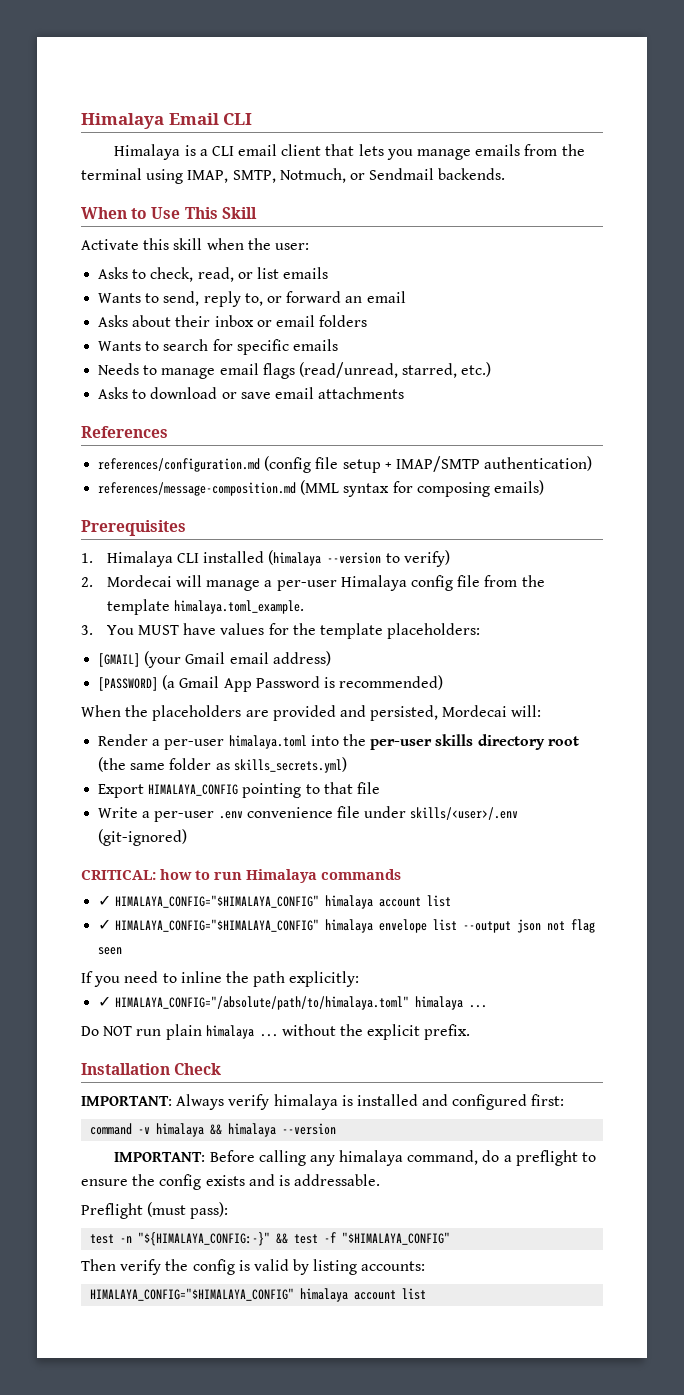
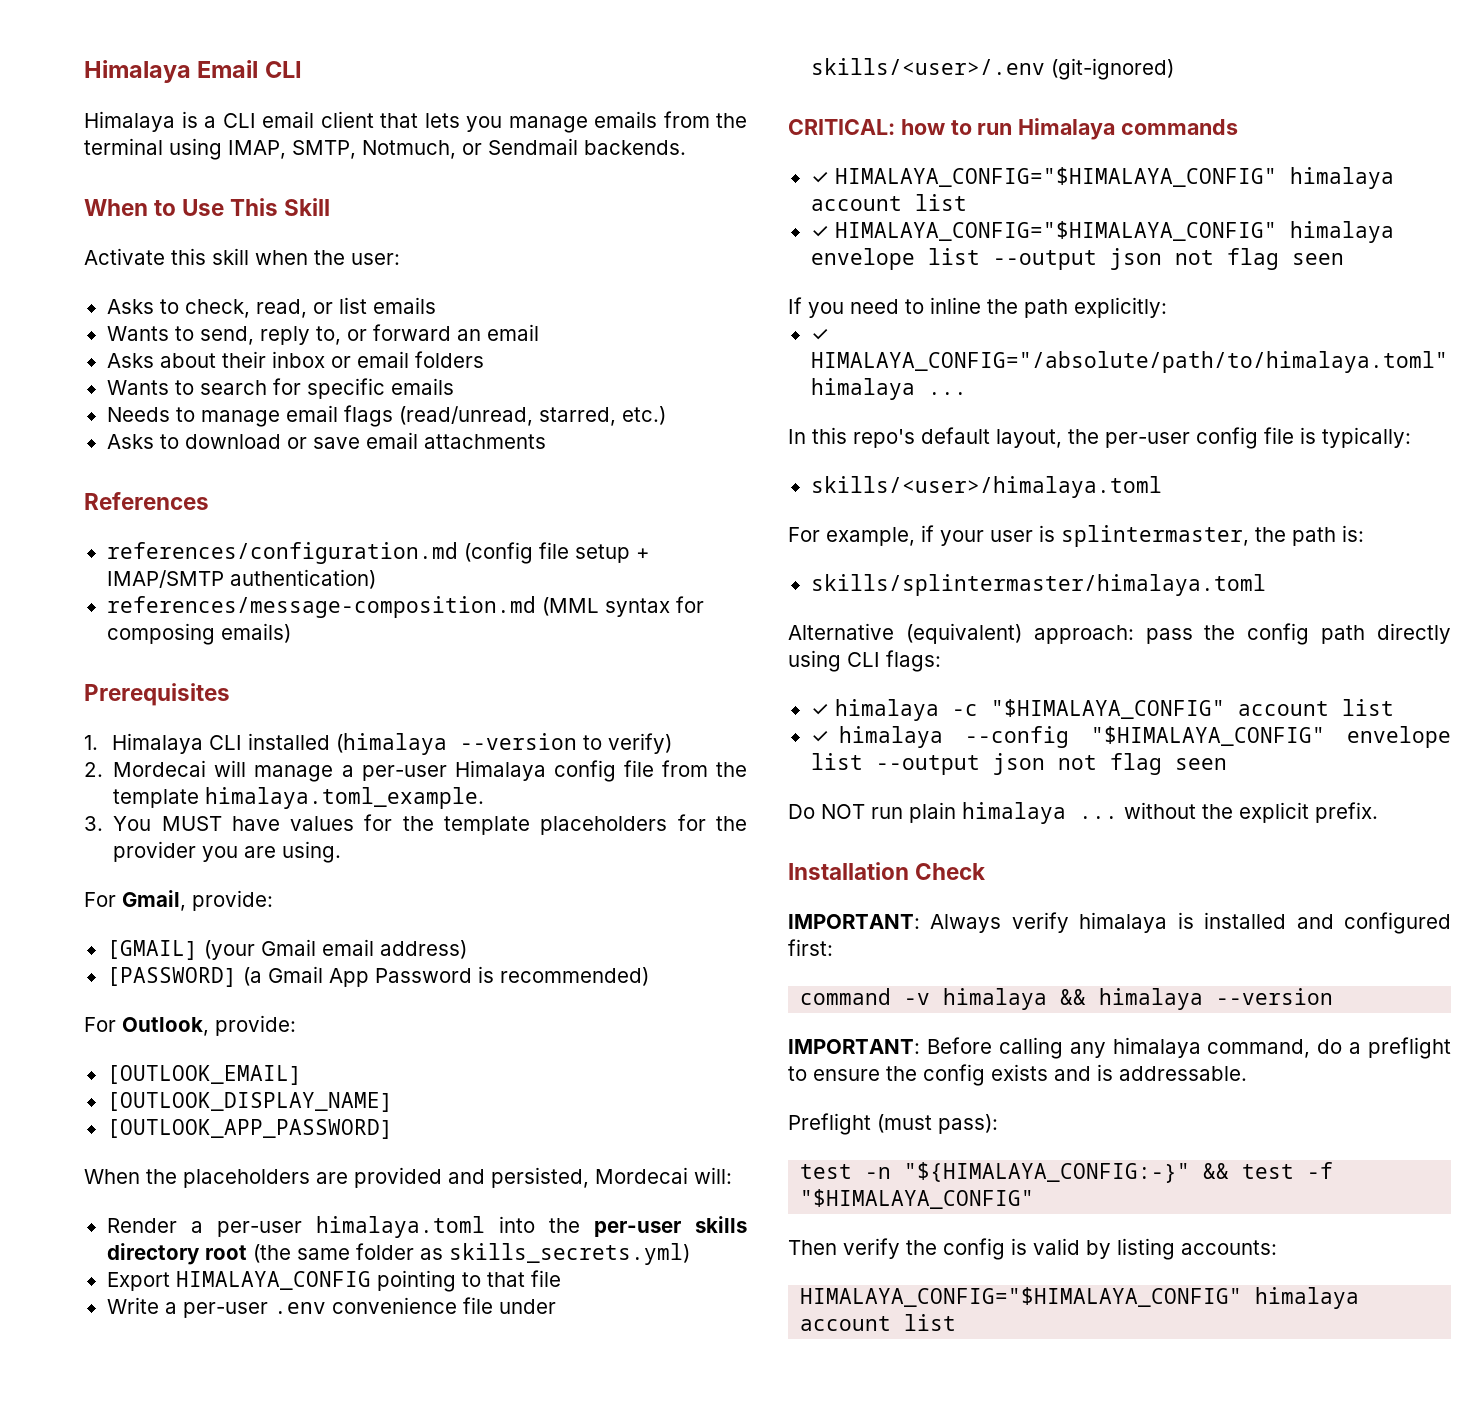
[387,623,481,639] placeholders: -> [540,814,747,835] [113,841,342,863] [84,890,273,911] placeholders for the provider you are using. // For Gmail, provide:
(444, 682) none -> [84,1015,296,1036] [106,1065,302,1085] [106,1092,393,1112] [106,1119,393,1139] // For Outlook, provide: // [OUTLOOK_EMAIL] // [OUTLOOK_DISPLAY_NAME] // [OUTLOOK_APP_PASSWORD]
(488, 1006) none -> [788,427,1411,449] [810,476,1162,498] [788,525,1364,547] [810,574,1266,596] [788,623,1451,645] [788,650,941,672] [810,699,1394,721] [810,726,1451,748] [810,753,1227,775] // In this repo's default layout, the per-user config file is typically: // skills/<user>/himalaya.toml // For example, if your user is splintermaster, the path is: // skills/splintermaster/himalaya.toml // Alternative (equivalent) approach: pass the config path directly using CLI flags: // ✓ himalaya -c "$HIMALAYA_CONFIG" account list // ✓ himalaya --config "$HIMALAYA_CONFIG" envelope list --output json not flag seen

